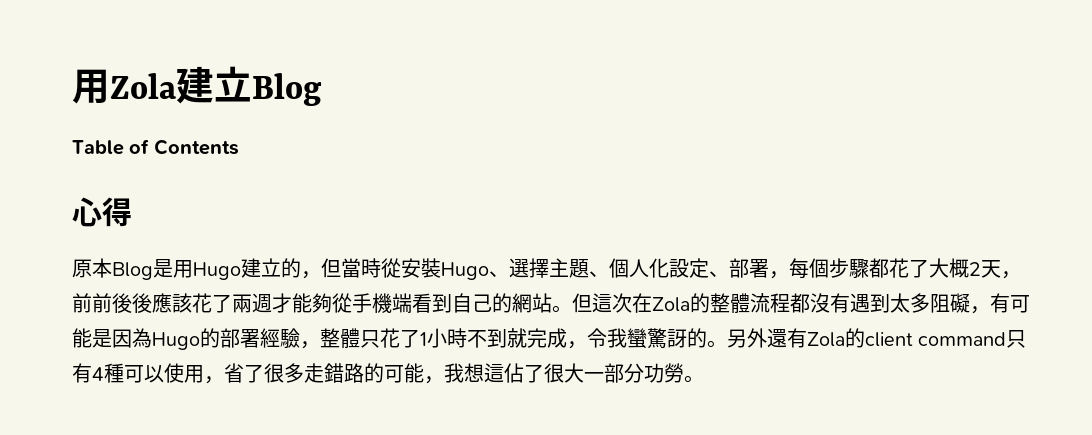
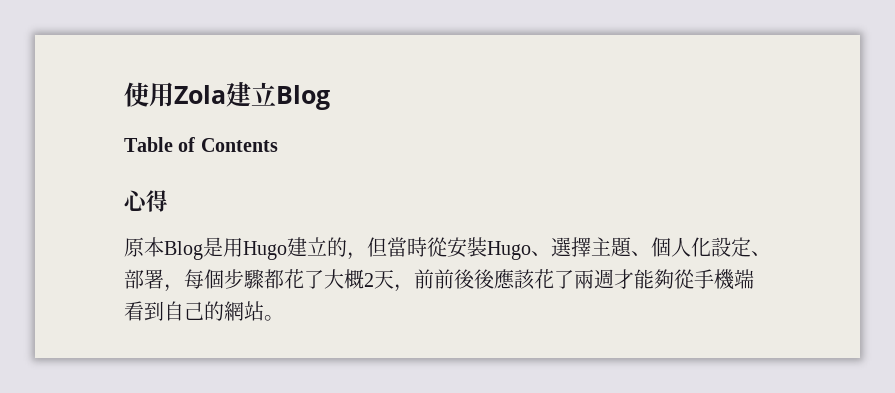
(72, 86) none -> [124,82,149,107] 使
[572,293,1030,314] [72,328,1027,350] [72,363,704,384] 但這次在Zola的整體流程都沒有遇到太多阻礙，有可能是因為Hugo的部署經驗，整體只花了1小時不到就完成，令我蠻驚訝的。另外還有Zola的client command只有4種可以使用，省了很多走錯路的可能，我想這佔了很大一部分功勞。 -> (284, 318) none

